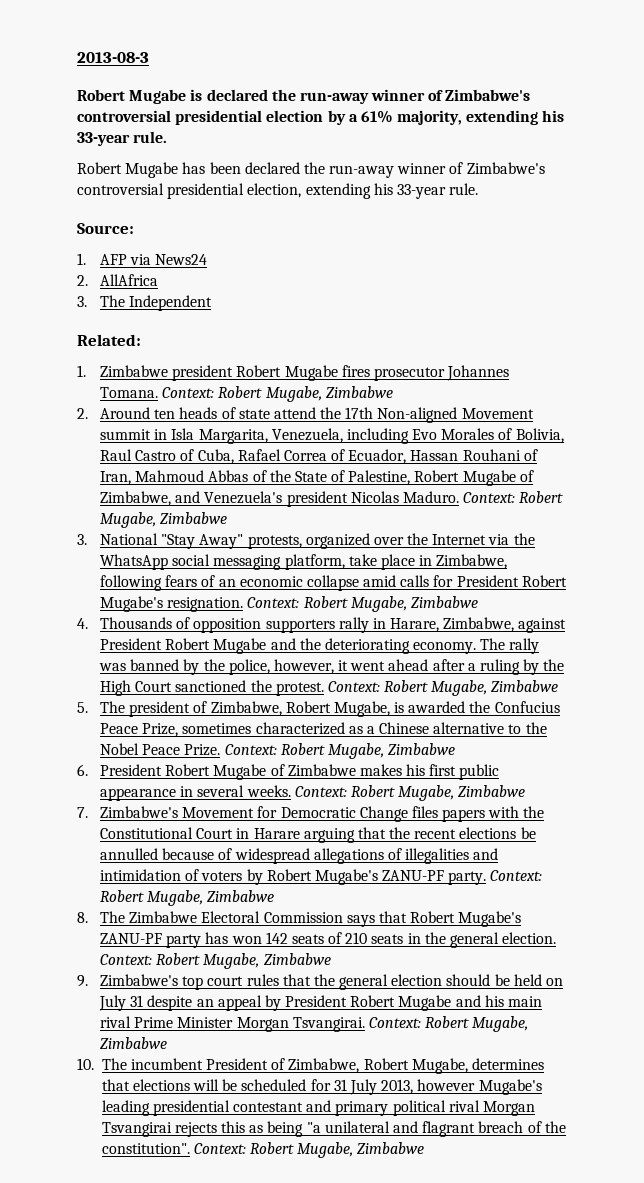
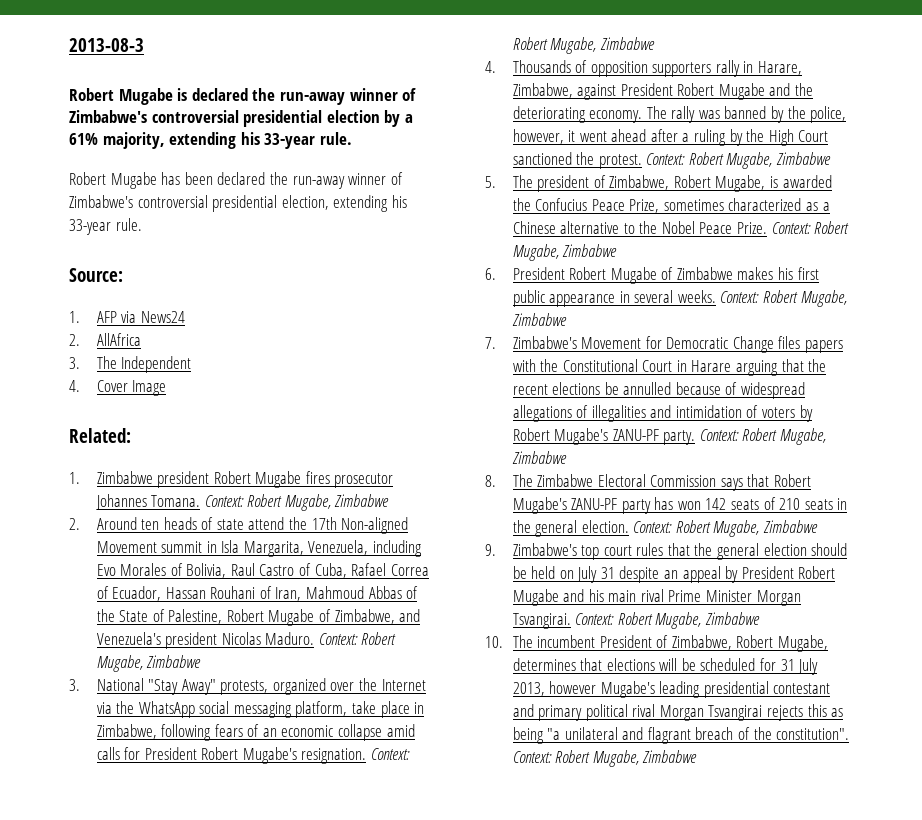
(213, 303) none -> [69,380,167,396] // 4. Cover Image

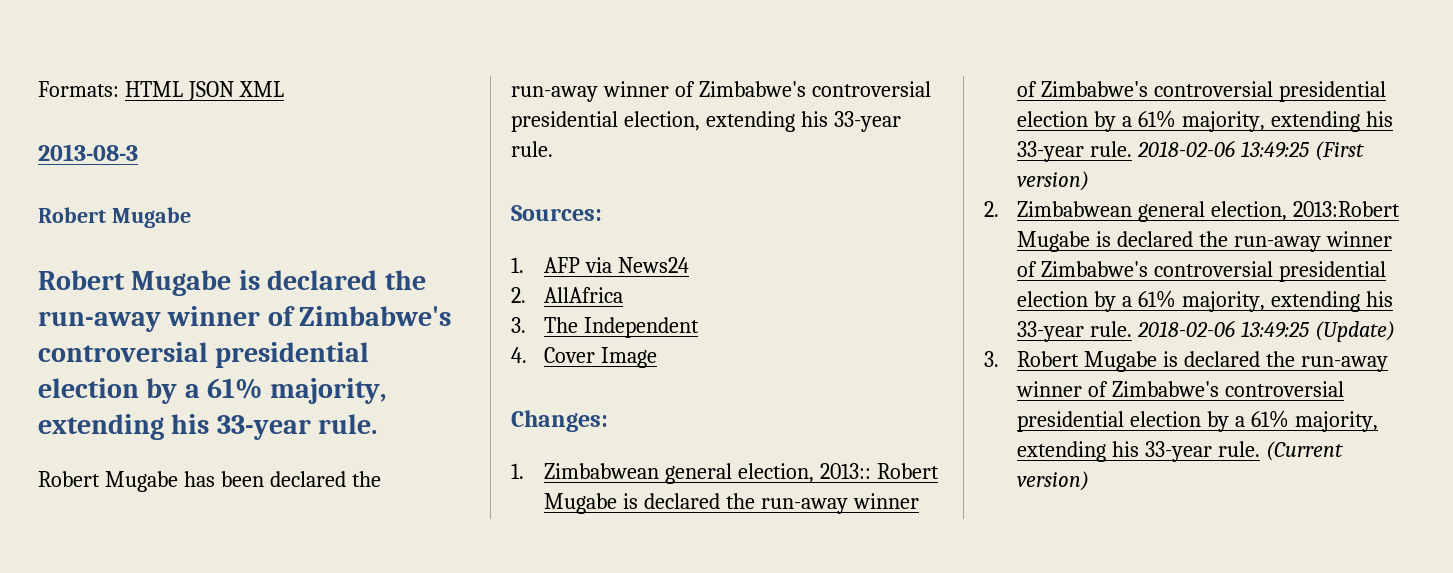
(69, 45) none -> [38,81,284,101] Formats: HTML JSON XML //
(173, 96) none -> [38,270,232,296] // Robert Mugabe
[69,268,123,282] Source: -> [511,205,602,221] Sources:
[69,428,131,443] [69,471,394,488] [95,494,390,511] [69,517,409,534] [96,540,423,557] [96,563,429,578] [96,586,419,601] [96,609,421,626] [96,632,397,649] [96,655,202,672] [69,678,426,695] [96,701,425,718] [96,724,415,741] [96,747,411,764] [512,37,655,54] [485,60,803,77] [512,83,814,100] [512,106,847,123] [512,129,829,146] [512,152,832,169] [485,175,832,192] [512,198,830,213] [512,221,850,234] [512,244,618,261] [485,267,819,284] [512,290,847,307] [511,313,567,326] [485,336,844,353] [512,359,827,376] [512,382,806,399] [512,405,813,422] [512,428,827,445] [511,451,567,464] [485,474,812,491] [512,497,848,514] [512,520,819,537] [485,543,848,560] [512,566,836,583] [512,589,801,606] [512,612,760,629] [485,635,829,652] [512,658,819,675] [512,681,831,698] [512,704,844,721] [512,727,850,744] [512,750,698,767] Related: // 1. Zimbabwe president Robert Mugabe fires prosecutor Johannes Tomana. Context: Robert Mugabe, Zimbabwe // 2. Around ten heads of state attend the 17th Non-aligned Movement summit in Isla Margarita, Venezuela, including Evo Morales of Bolivia, Raul Castro of Cuba, Rafael Correa of Ecuador, Hassan Rouhani of Iran, Mahmoud Abbas of the State of Palestine, Robert Mugabe of Zimbabwe, and Venezuela's president Nicolas Maduro. Context: Robert Mugabe, Zimbabwe // 3. National "Stay Away" protests, organized over the Internet via the WhatsApp social messaging platform, take place in Zimbabwe, following fears of an economic collapse amid calls for President Robert Mugabe's resignation. Context: Robert Mugabe, Zimbabwe // 4. Thousands of opposition supporters rally in Harare, Zimbabwe, against President Robert Mugabe and the deteriorating economy. The rally was banned by the police, however, it went ahead after a ruling by the High Court sanctioned the protest. Context: Robert Mugabe, Zimbabwe // 5. The president of Zimbabwe, Robert Mugabe, is awarded the Confucius Peace Prize, sometimes characterized as a Chinese alternative to the Nobel Peace Prize. Context: Robert Mugabe, Zimbabwe // 6. President Robert Mugabe of Zimbabwe makes his first public appearance in several weeks. Context: Robert Mugabe, Zimbabwe // 7. Zimbabwe's Movement for Democratic Change files papers with the Constitutional Court in Harare arguing that the recent elections be annulled because of widespread allegations of illegalities and intimidation of voters by Robert Mugabe's ZANU-PF party. Context: Robert Mugabe, Zimbabwe // 8. The Zimbabwe Electoral Commission says that Robert Mugabe's ZANU-PF party has won 142 seats of 210 seats in the general election. Context: Robert Mugabe, Zimbabwe // 9. Zimbabwe's top court rules that the general election should be held on July 31 despite an appeal by President Robert Mugabe and his main rival Prime Minister Morgan Tsvangirai. Context: Robert Mugabe, Zimbabwe // 10. The incumbent President of Zimbabwe, Robert Mugabe, determines that elections will be scheduled for 31 July 2013, however Mugabe's leading presidential contestant and primary political rival Morgan Tsvangirai rejects this as being "a unilateral and flagrant breach of the constitution". Context: Robert Mugabe, Zimbabwe -> [511,410,608,432] [511,463,939,484] [543,493,919,514] [1016,81,1386,102] [1016,110,1393,132] [1016,140,1364,162] [1016,171,1089,191] [984,201,1400,222] [1016,231,1392,252] [1016,261,1386,282] [1016,290,1393,312] [1016,320,1395,342] [984,351,1388,372] [1015,381,1344,397] [1016,410,1378,432] [1016,441,1343,462] [1016,471,1089,491] Changes: // 1. Zimbabwean general election, 2013:: Robert Mugabe is declared the run-away winner of Zimbabwe's controversial presidential election by a 61% majority, extending his 33-year rule. 2018-02-06 13:49:25 (First version) // 2. Zimbabwean general election, 2013:Robert Mugabe is declared the run-away winner of Zimbabwe's controversial presidential election by a 61% majority, extending his 33-year rule. 2018-02-06 13:49:25 (Update) // 3. Robert Mugabe is declared the run-away winner of Zimbabwe's controversial presidential election by a 61% majority, extending his 33-year rule. (Current version)

